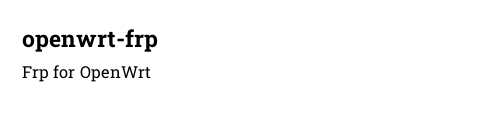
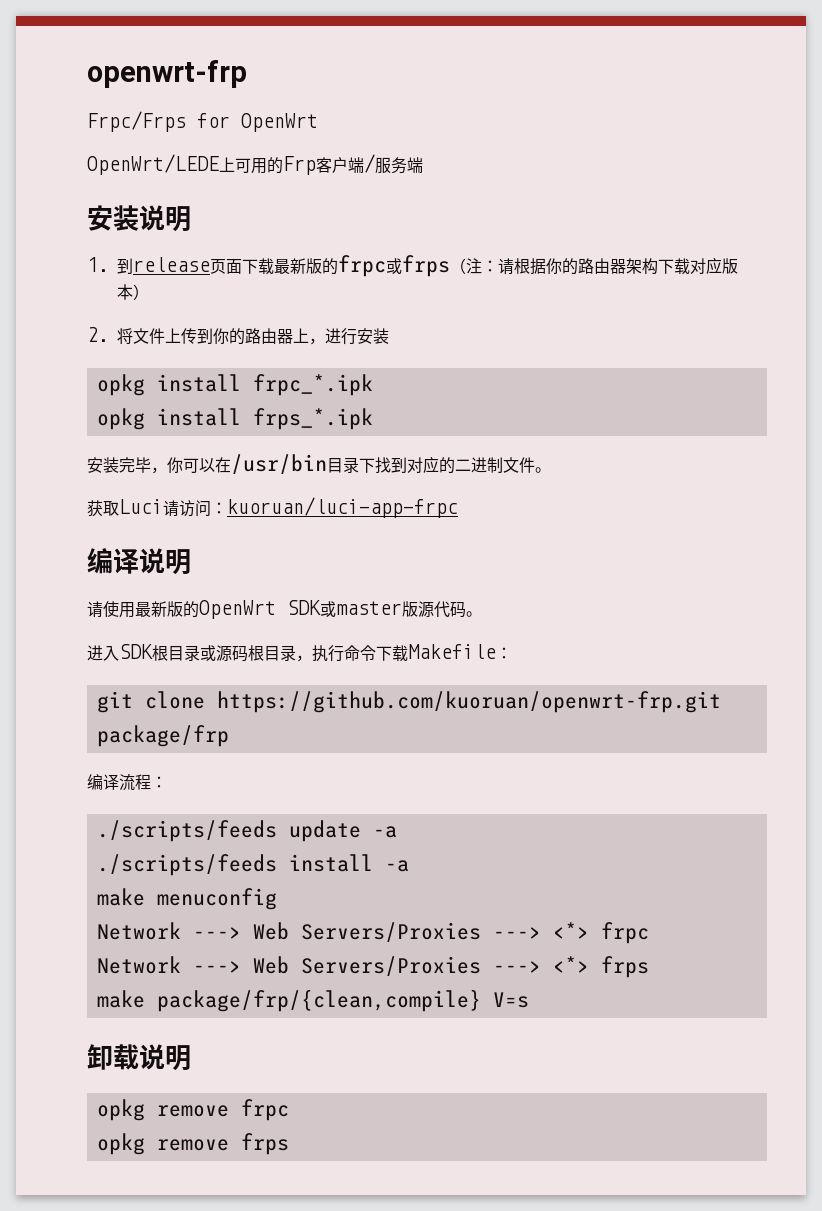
[22,66,49,82] Frp -> [87,111,186,132] Frpc/Frps
(151, 74) none -> [87,154,423,175] [87,205,191,232] [87,255,738,277] [117,284,149,300] [87,327,389,345] [96,374,373,396] [96,408,373,430] [87,454,551,474] [87,497,458,518] [87,548,191,575] [87,600,482,619] [87,644,512,662] [96,691,721,713] [96,725,229,747] [87,774,167,791] [96,820,397,842] [96,854,409,876] [96,888,277,910] [96,922,649,944] [96,956,649,978] [96,989,529,1012] [87,1044,191,1071] [96,1099,289,1121] [96,1133,289,1155] // OpenWrt/LEDE上可用的Frp客户端/服务端 // 安装说明 // 1.到release页面下载最新版的frpc或frps（注：请根据你的路由器架构下载对应版本） // 2.将文件上传到你的路由器上，进行安装 // opkg install frpc_*.ipk // opkg install frps_*.ipk // 安装完毕，你可以在/usr/bin目录下找到对应的二进制文件。 // 获取Luci请访问：kuoruan/luci-app-frpc // 编译说明 // 请使用最新版的OpenWrt SDK或master版源代码。 // 进入SDK根目录或源码根目录，执行命令下载Makefile： // git clone https://github.com/kuoruan/openwrt-frp.git package/frp // 编译流程： // ./scripts/feeds update -a // ./scripts/feeds install -a // make menuconfig // Network ---> Web Servers/Proxies ---> <*> frpc // Network ---> Web Servers/Proxies ---> <*> frps // make package/frp/{clean,compile} V=s // 卸载说明 // opkg remove frpc // opkg remove frps

